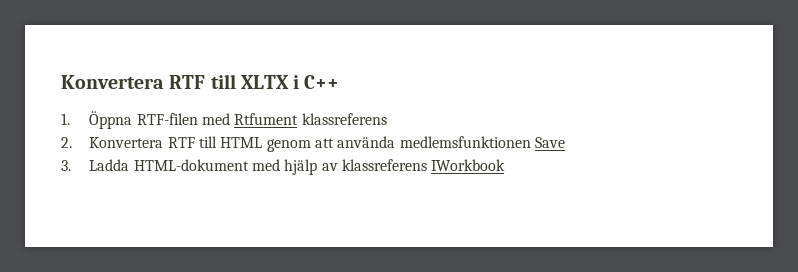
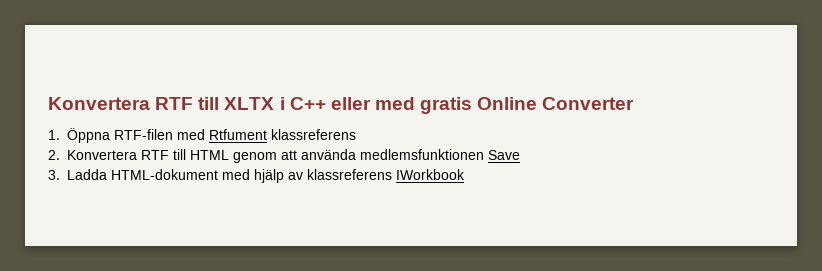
(340, 82) none -> [330,97,635,114] eller med gratis Online Converter

